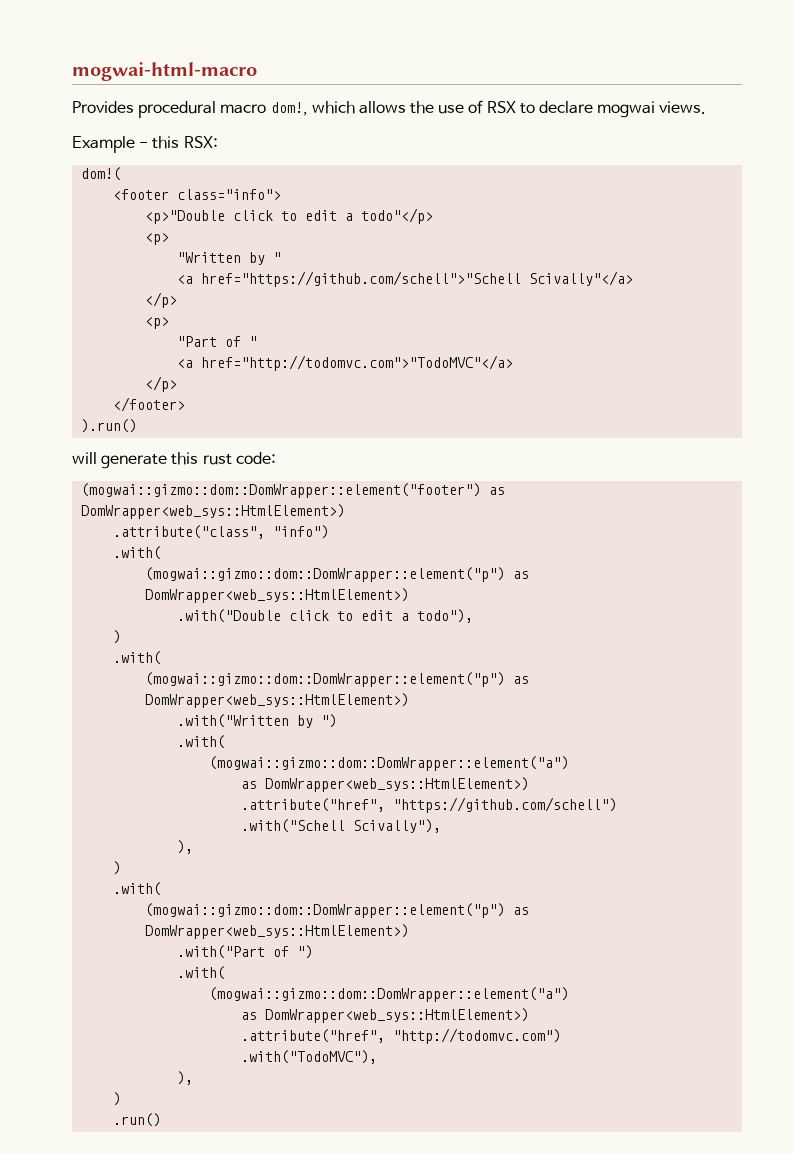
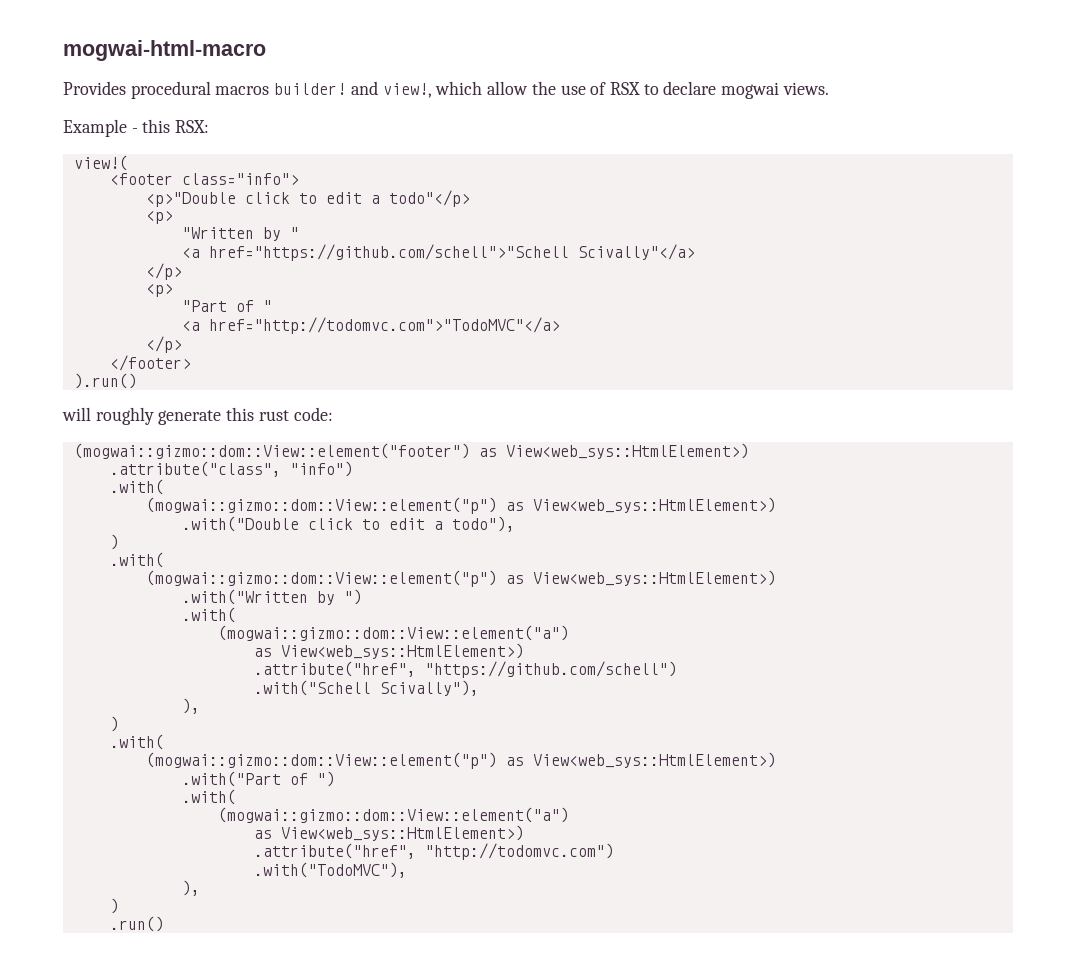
[220,101,406,116] macro dom!, which allows -> [215,81,529,98] macros builder! and view!, which allow
[81,167,122,181] dom!( -> [73,155,128,171] view!(
(97, 458) none -> [95,407,154,425] roughly
[81,483,506,498] [81,504,346,519] (mogwai::gizmo::dom::DomWrapper::element("footer") as DomWrapper<web_sys::HtmlElement>) -> [73,443,749,459] (mogwai::gizmo::dom::View::element("footer") as View<web_sys::HtmlElement>)
[145,567,530,582] [145,588,410,603] (mogwai::gizmo::dom::DomWrapper::element("p") as DomWrapper<web_sys::HtmlElement>) -> [145,497,776,514] (mogwai::gizmo::dom::View::element("p") as View<web_sys::HtmlElement>)
[145,672,530,687] [145,693,410,708] (mogwai::gizmo::dom::DomWrapper::element("p") as DomWrapper<web_sys::HtmlElement>) -> [145,570,776,587] (mogwai::gizmo::dom::View::element("p") as View<web_sys::HtmlElement>)
[209,756,570,771] [241,777,530,792] (mogwai::gizmo::dom::DomWrapper::element("a") // as DomWrapper<web_sys::HtmlElement>) -> [217,625,569,641] [253,643,524,659] (mogwai::gizmo::dom::View::element("a") // as View<web_sys::HtmlElement>)
[145,903,530,918] [145,924,410,939] (mogwai::gizmo::dom::DomWrapper::element("p") as DomWrapper<web_sys::HtmlElement>) -> [145,752,776,769] (mogwai::gizmo::dom::View::element("p") as View<web_sys::HtmlElement>)
[209,987,570,1002] [241,1008,530,1023] (mogwai::gizmo::dom::DomWrapper::element("a") // as DomWrapper<web_sys::HtmlElement>) -> [217,807,569,823] [253,825,524,841] (mogwai::gizmo::dom::View::element("a") // as View<web_sys::HtmlElement>)

